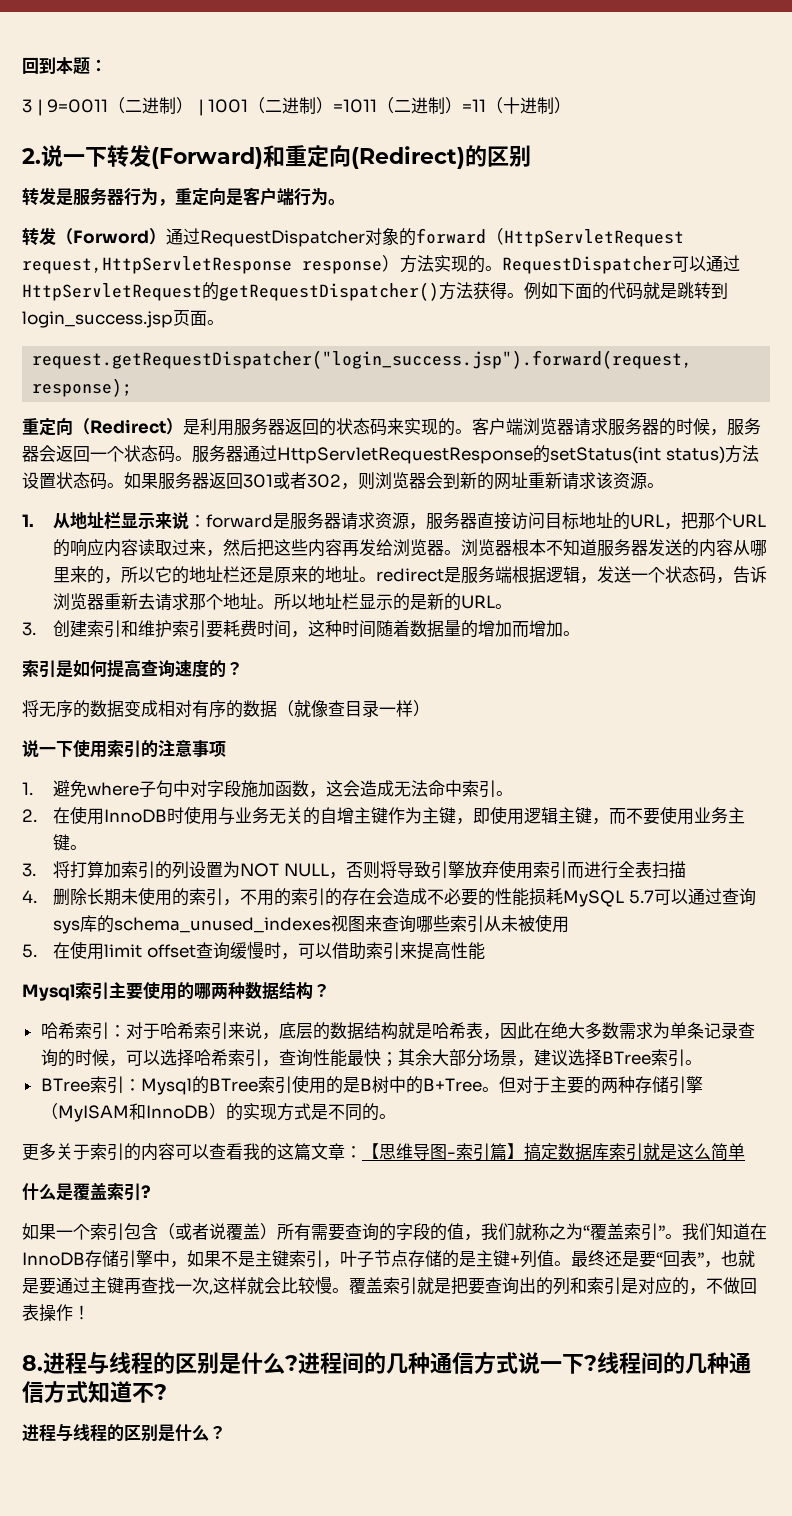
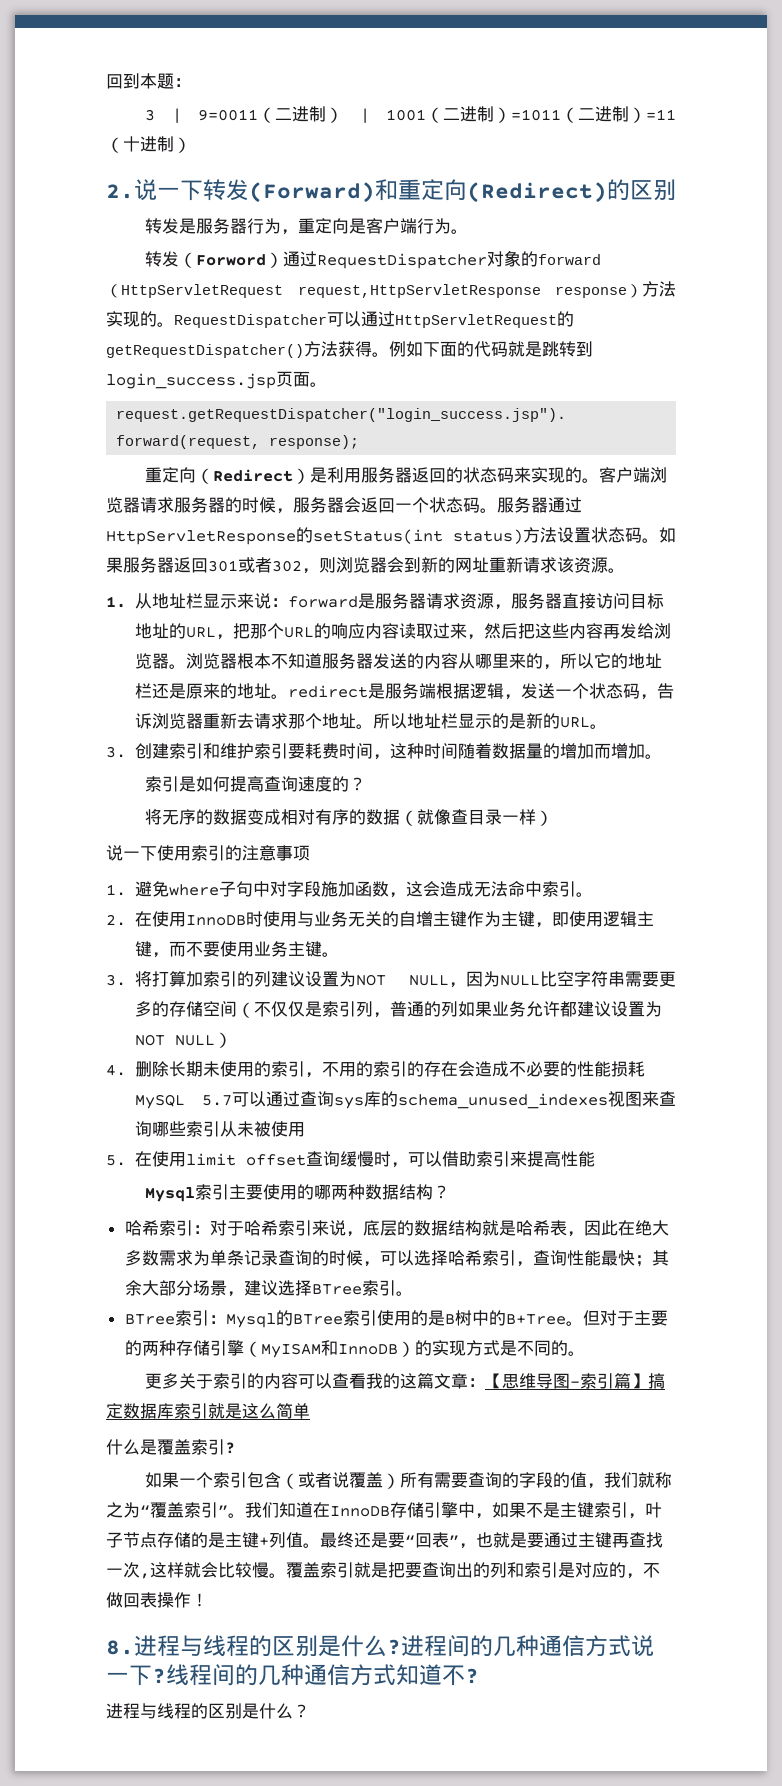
[277,447,533,464] HttpServletRequestResponse -> [106,530,296,545] HttpServletResponse
(190, 870) none -> [270,971,305,987] 建议
[345,860,686,879] 否则将导致引擎放弃使用索引而进行全表扫描 -> [466,971,676,987] [134,1001,662,1018] [134,1032,232,1048] 因为NULL比空字符串需要更多的存储空间（不仅仅是索引列，普通的列如果业务允许都建议设置为NOT NULL）

